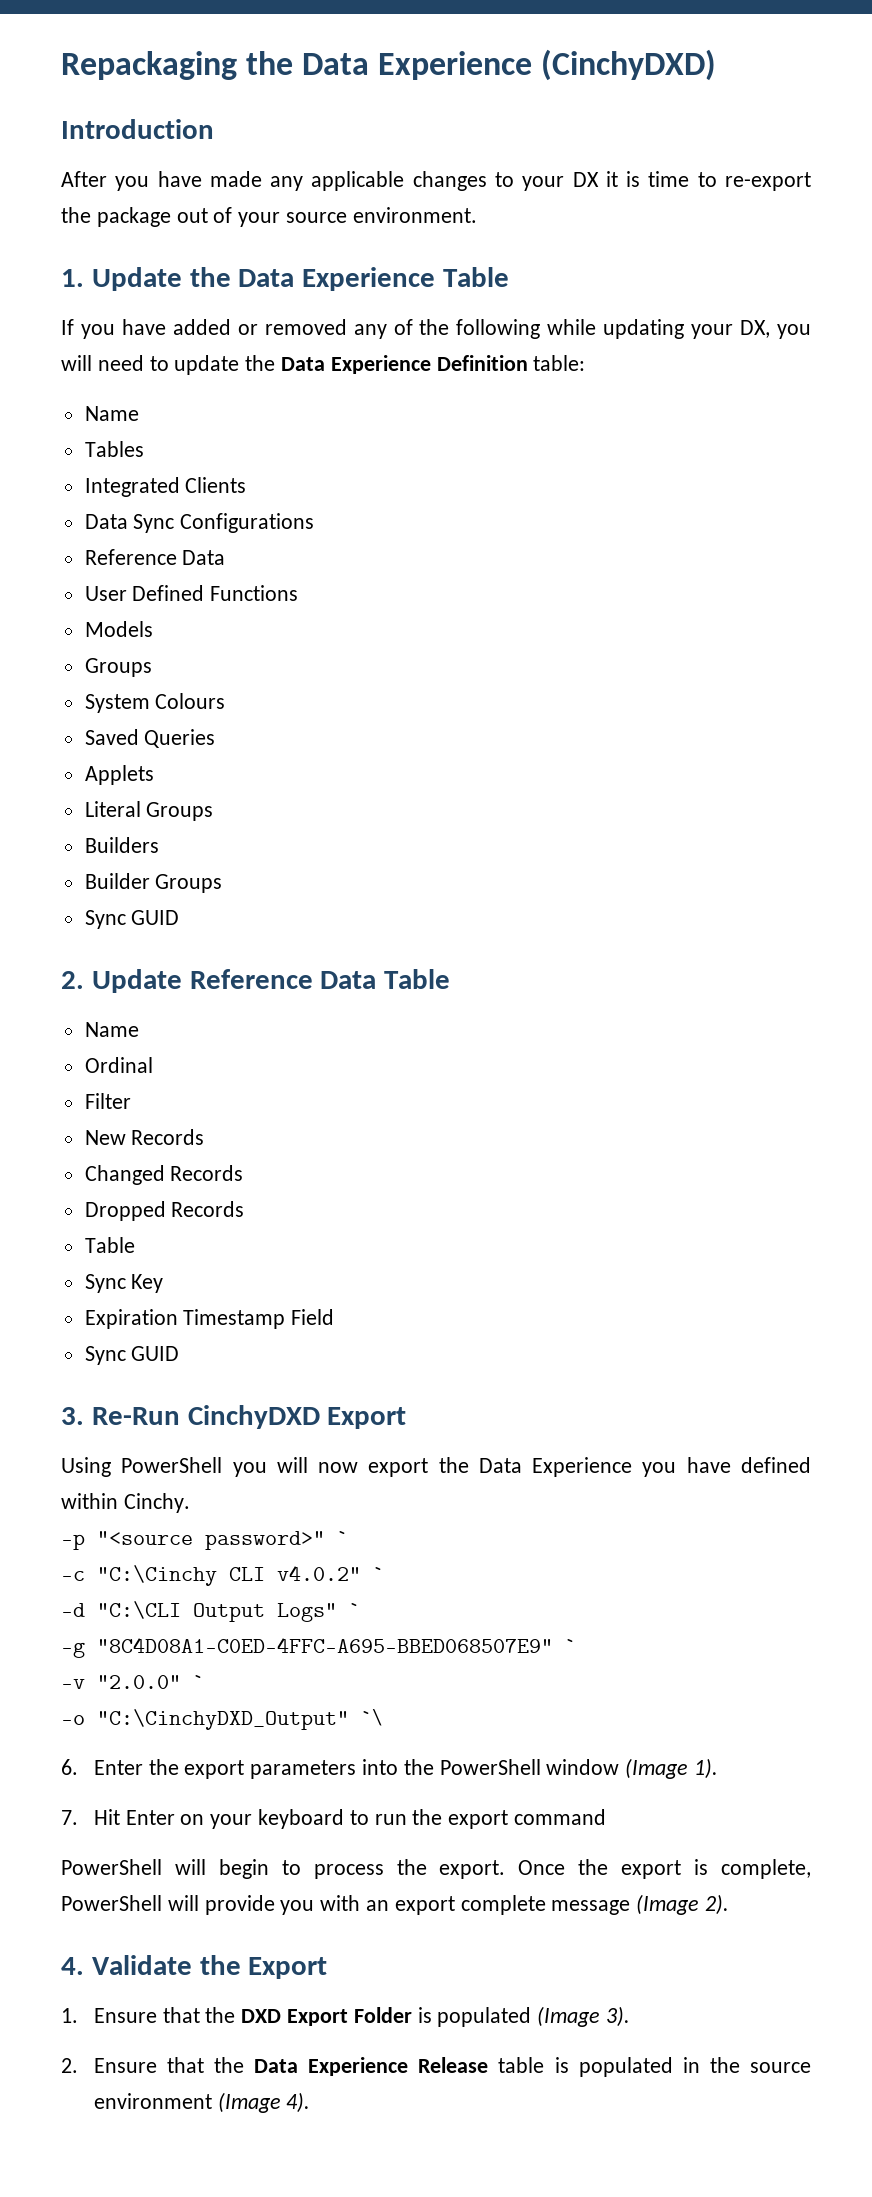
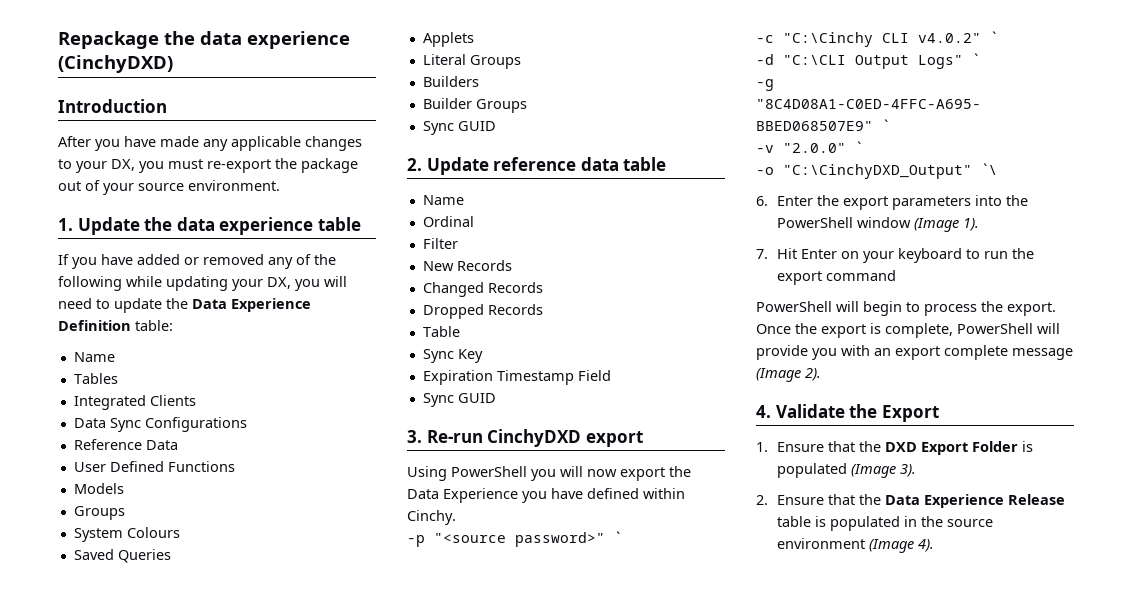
[61,51,533,80] Repackaging the Data Experience -> [58,31,350,49] Repackage the data experience
[572,171,717,187] DX it is time to -> [111,159,203,173] DX, you must
[238,267,510,291] Data Experience Table -> [176,217,361,235] data experience table
[189,969,451,989] Reference Data Table -> [493,157,667,171] reference data table
[91,1405,407,1429] Re-Run CinchyDXD Export -> [426,429,643,447] Re-run CinchyDXD export

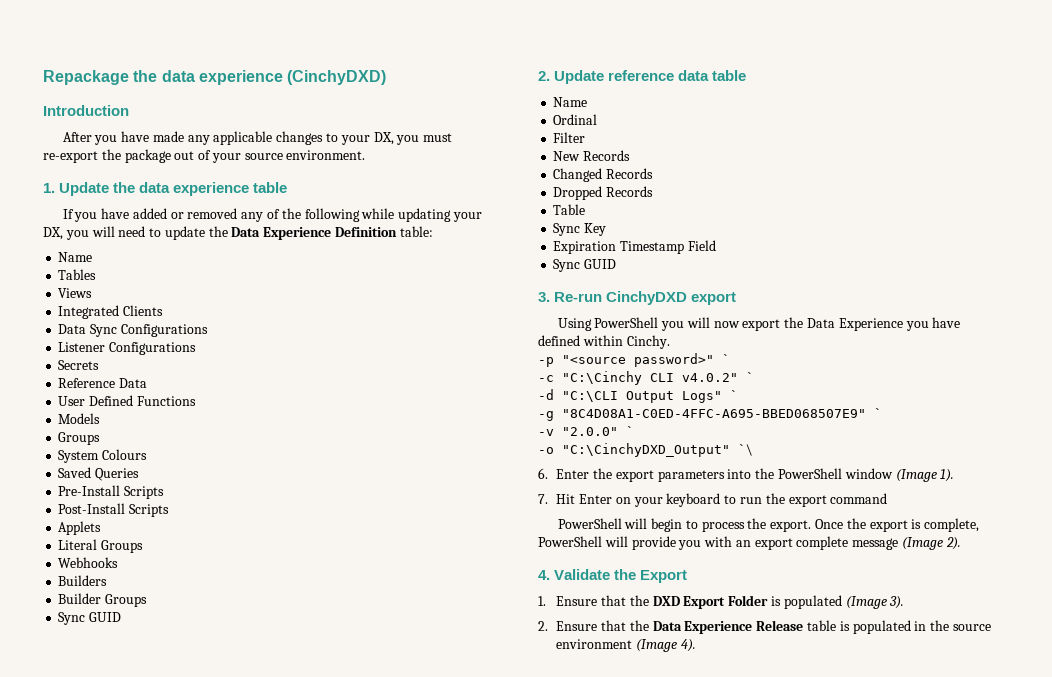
(118, 378) none -> [58,288,93,298] // Views
(247, 424) none -> [58,342,197,355] [58,360,100,370] // Listener Configurations // Secrets
(171, 556) none -> [58,485,165,499] [58,503,170,517] // Pre-Install Scripts // Post-Install Scripts
(521, 62) none -> [58,557,119,568] // Webhooks

